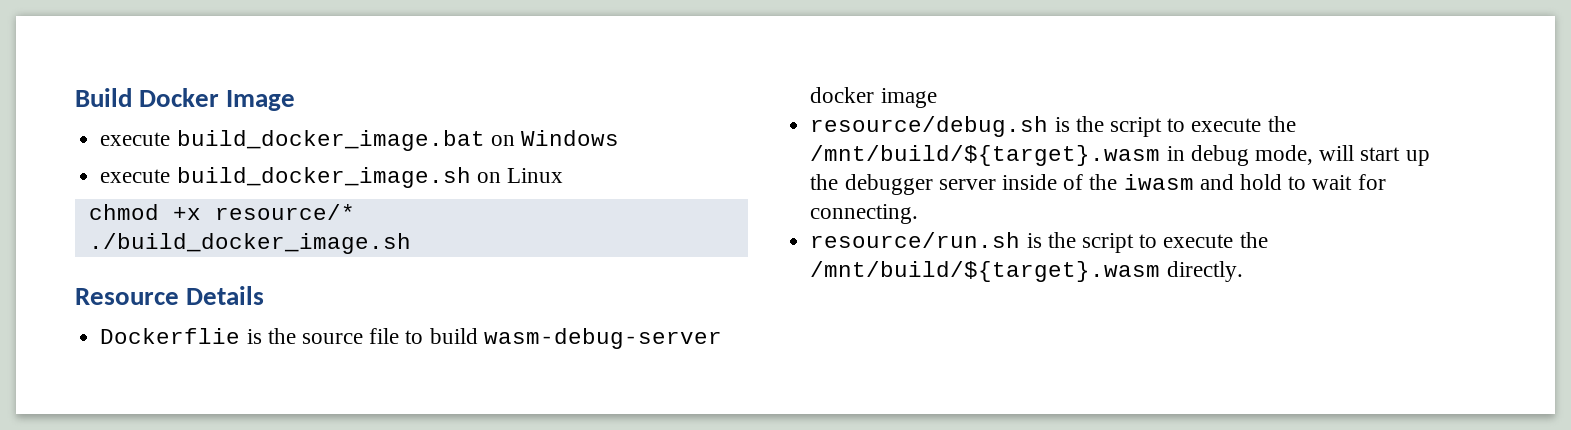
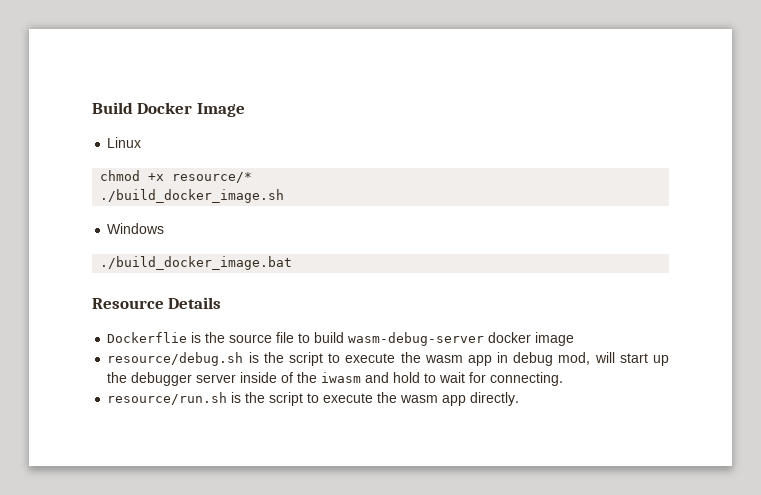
[100,130,619,151] [100,167,501,188] execute build_docker_image.bat on Windows // execute build_docker_image.sh on -> (245, 110) none
(411, 243) none -> [107,223,165,234] [100,256,293,270] // Windows // ./build_docker_image.bat
[810,145,1161,166] /mnt/build/${target}.wasm -> [424,355,492,366] wasm app
[1254,145,1313,165] mode, -> [558,352,591,365] mod,
[810,261,1161,282] /mnt/build/${target}.wasm -> [400,395,467,406] wasm app

